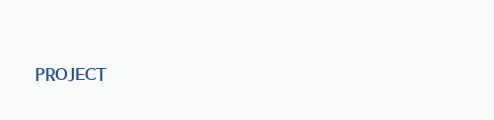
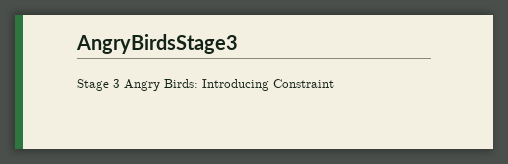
[35,68,107,82] PROJECT -> [76,34,238,54] [77,79,334,91] AngryBirdsStage3 // Stage 3 Angry Birds: Introducing Constraint

